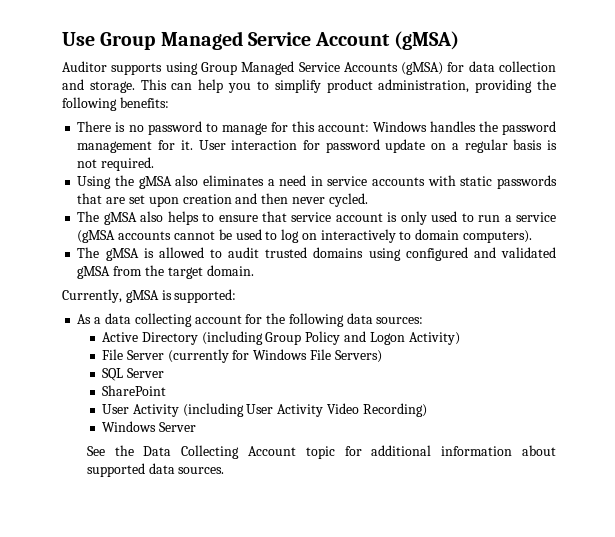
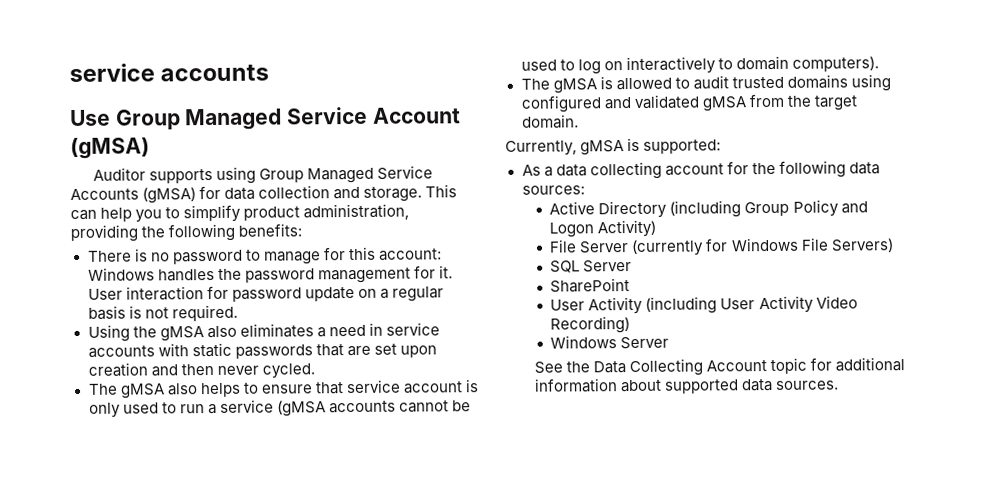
(62, 39) none -> [69,63,270,83] service accounts //

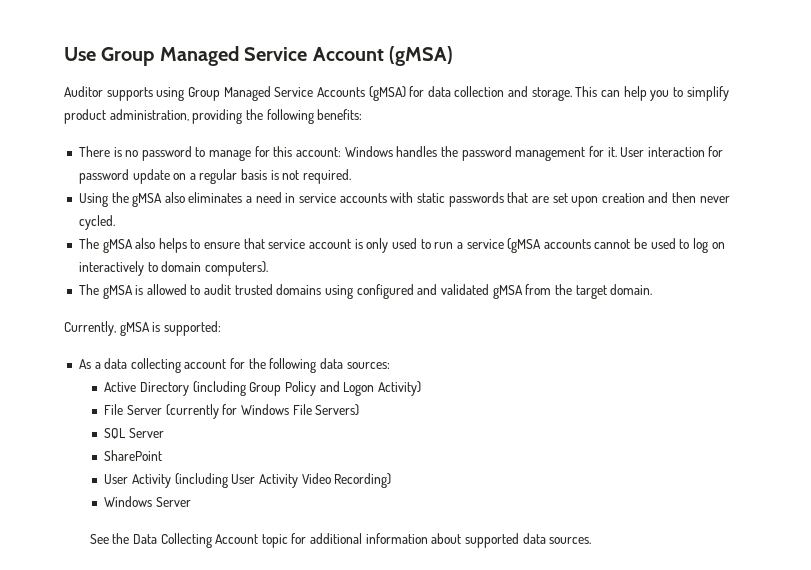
[69,63,270,83] service accounts // -> (64, 54) none

